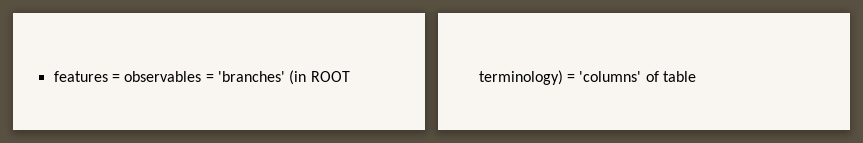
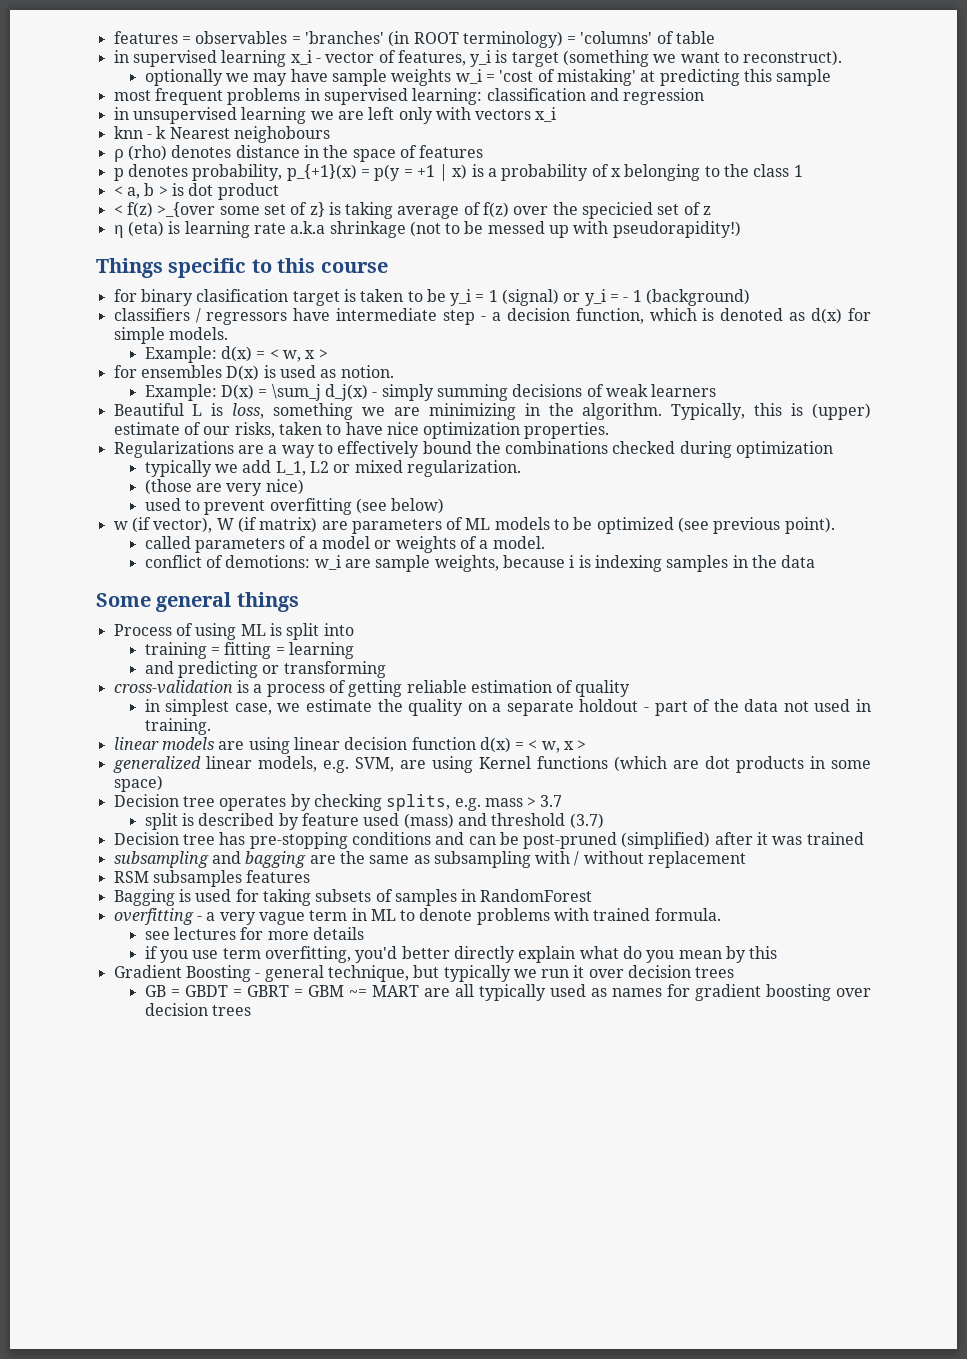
(696, 76) none -> [113,50,843,67] [144,69,832,86] [113,88,705,105] [113,107,557,124] [113,126,330,143] [113,145,484,162] [113,164,803,181] [113,183,279,200] [113,202,712,219] [113,221,741,238] [96,258,388,278] [113,289,751,306] [113,308,871,325] [113,327,228,344] [144,346,328,363] [113,365,394,381] [144,384,717,401] [113,403,871,420] [113,422,610,439] [113,441,834,458] [144,460,521,477] [144,479,304,496] [144,498,445,515] [113,517,835,534] [144,536,545,553] [144,555,816,572] [96,592,299,612] [113,623,354,640] [144,642,354,659] [144,661,386,678] [113,680,631,697] [144,699,872,716] [144,718,211,735] [113,737,587,754] [112,756,872,773] [113,775,163,792] [113,794,563,811] [144,813,604,830] [113,832,864,849] [113,851,747,868] [113,870,311,887] [113,889,593,906] [113,908,721,925] [144,927,364,940] [144,946,778,963] [113,965,735,982] [144,984,871,1001] [144,1003,252,1016] // in supervised learning x_i - vector of features, y_i is target (something we want to reconstruct). // optionally we may have sample weights w_i = 'cost of mistaking' at predicting this sample // most frequent problems in supervised learning: classification and regression // in unsupervised learning we are left only with vectors x_i // knn - k Nearest neighobours // ρ (rho) denotes distance in the space of features // p denotes probability, p_{+1}(x) = p(y = +1 | x) is a probability of x belonging to the class 1 // < a, b > is dot product // < f(z) >_{over some set of z} is taking average of f(z) over the specicied set of z // η (eta) is learning rate a.k.a shrinkage (not to be messed up with pseudorapidity!) // Things specific to this course // for binary clasification target is taken to be y_i = 1 (signal) or y_i = - 1 (background) // classifiers / regressors have intermediate step - a decision function, which is denoted as d(x) for simple models. // Example: d(x) = < w, x > // for ensembles D(x) is used as notion. // Example: D(x) = \sum_j d_j(x) - simply summing decisions of weak learners // Beautiful L is loss, something we are minimizing in the algorithm. Typically, this is (upper) estimate of our risks, taken to have nice optimization properties. // Regularizations are a way to effectively bound the combinations checked during optimization // typically we add L_1, L2 or mixed regularization. // (those are very nice) // used to prevent overfitting (see below) // w (if vector), W (if matrix) are parameters of ML models to be optimized (see previous point). // called parameters of a model or weights of a model. // conflict of demotions: w_i are sample weights, because i is indexing samples in the data // Some general things // Process of using ML is split into // training = fitting = learning // and predicting or transforming // cross-validation is a process of getting reliable estimation of quality // in simplest case, we estimate the quality on a separate holdout - part of the data not used in training. // linear models are using linear decision function d(x) = < w, x > // generalized linear models, e.g. SVM, are using Kernel functions (which are dot products in some space) // Decision tree operates by checking splits, e.g. mass > 3.7 // split is described by feature used (mass) and threshold (3.7) // Decision tree has pre-stopping conditions and can be post-pruned (simplified) after it was trained // subsampling and bagging are the same as subsampling with / without replacement // RSM subsamples features // Bagging is used for taking subsets of samples in RandomForest // overfitting - a very vague term in ML to denote problems with trained formula. // see lectures for more details // if you use term overfitting, you'd better directly explain what do you mean by this // Gradient Boosting - general technique, but typically we run it over decision trees // GB = GBDT = GBRT = GBM ~= MART are all typically used as names for gradient boosting over decision trees

